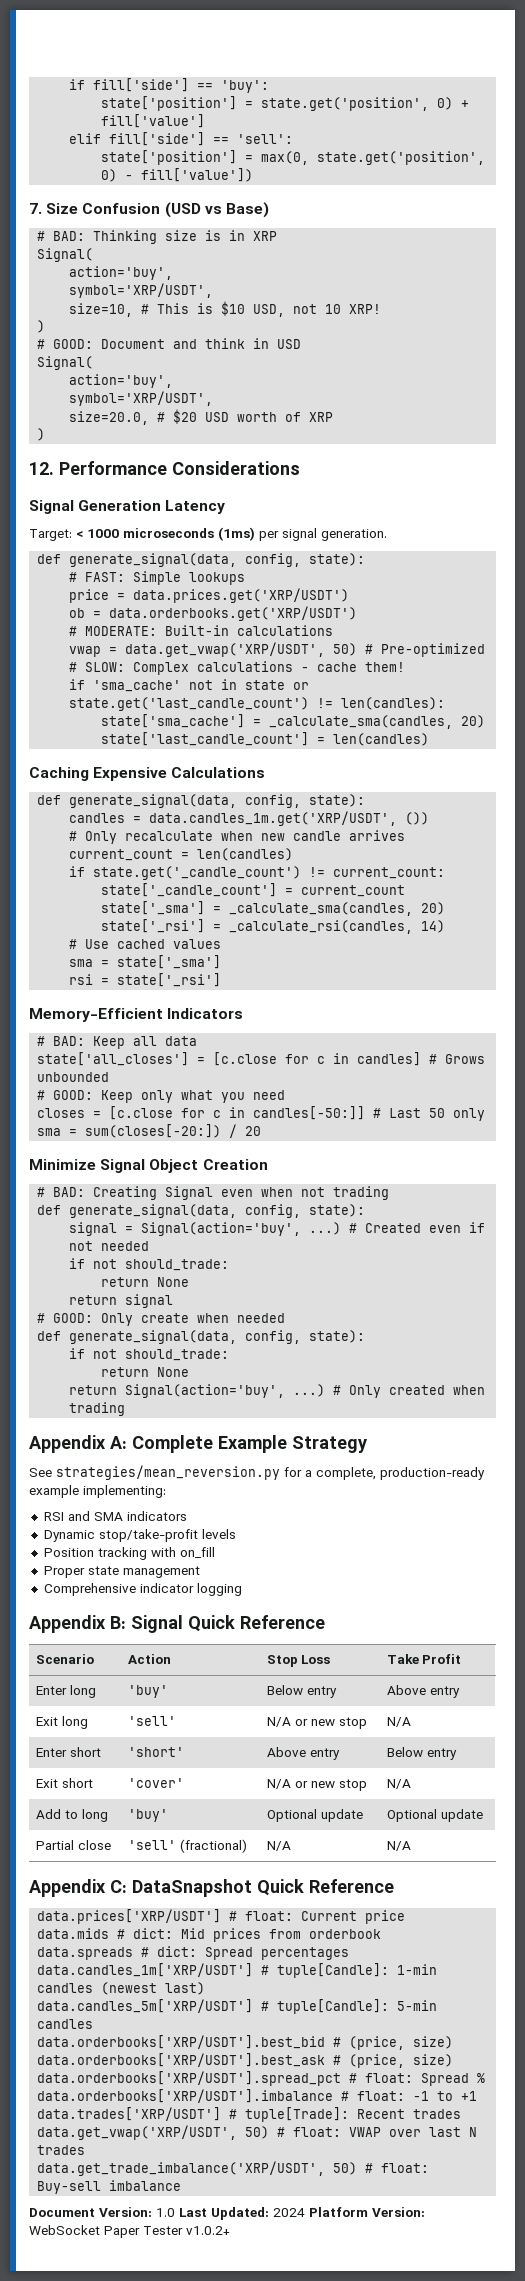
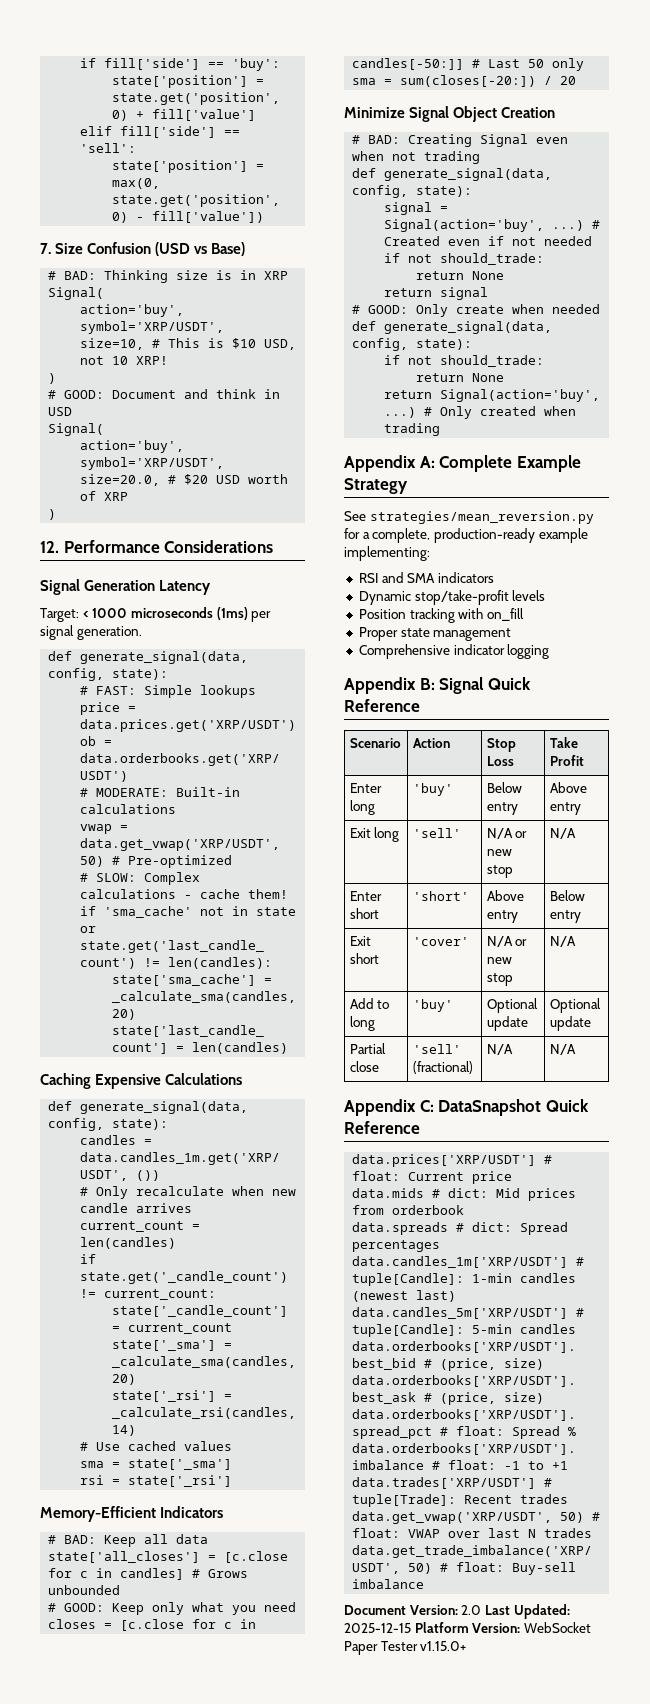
[156,2208,175,2217] 1.0 -> [461,1605,482,1615] 2.0
[273,2208,305,2217] 2024 -> [344,1623,411,1633] 2025-12-15
[186,2226,230,2235] v1.0.2+ -> [420,1641,467,1651] v1.15.0+

